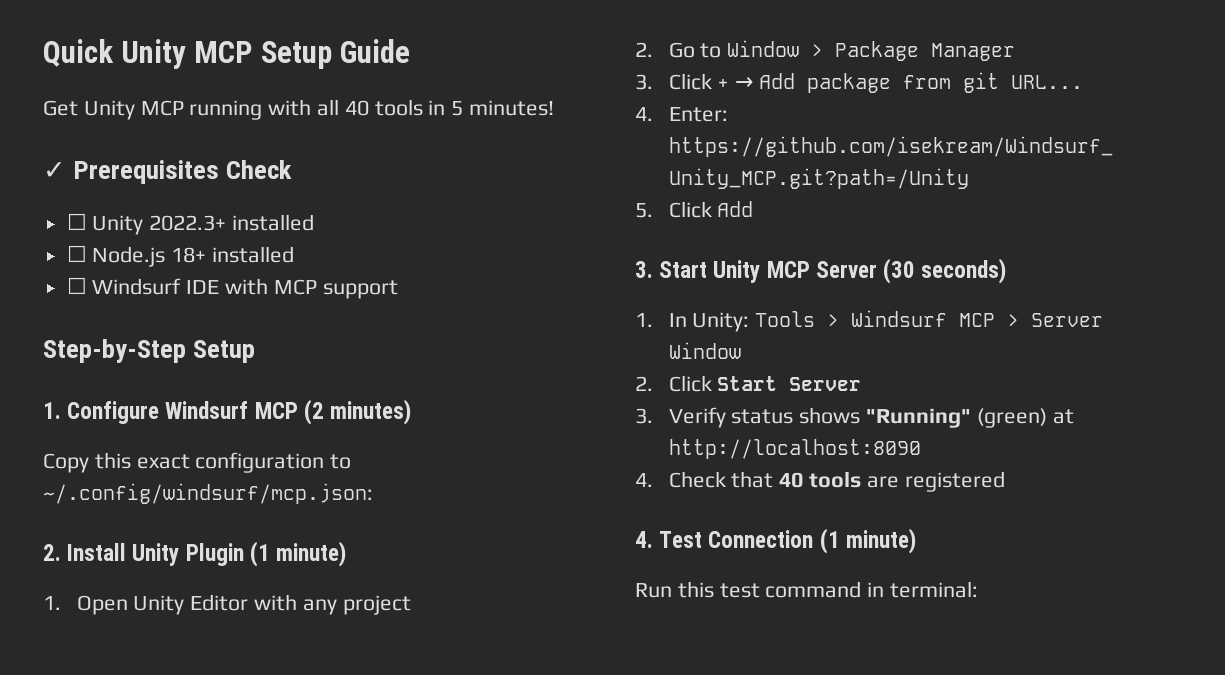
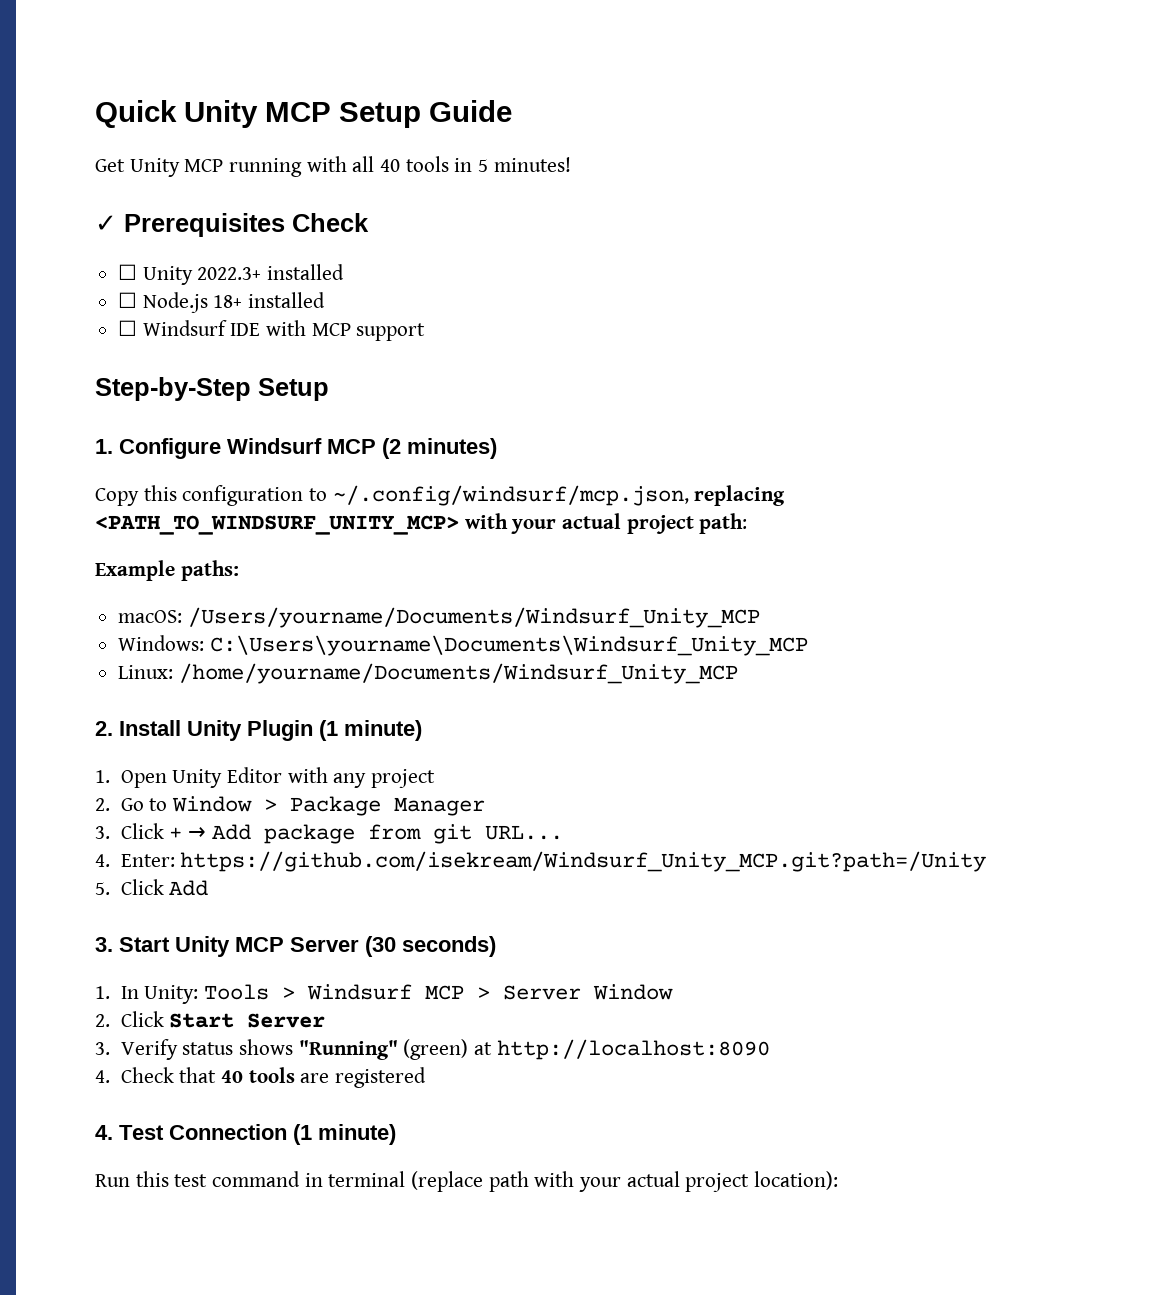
[136,454,190,469] exact -> (177, 493) none
[43,483,373,504] ~/.config/windsurf/mcp.json: -> [332,485,786,506] [95,513,748,535] [95,560,239,581] [118,607,760,628] [118,635,808,656] [118,663,738,684] ~/.config/windsurf/mcp.json, replacing <PATH_TO_WINDSURF_UNITY_MCP> with your actual project path: // Example paths: // macOS: /Users/yourname/Documents/Windsurf_Unity_MCP // Windows: C:\Users\yourname\Documents\Windsurf_Unity_MCP // Linux: /home/yourname/Documents/Windsurf_Unity_MCP
[890,581,979,598] terminal: -> [328,1171,839,1192] terminal (replace path with your actual project location):

